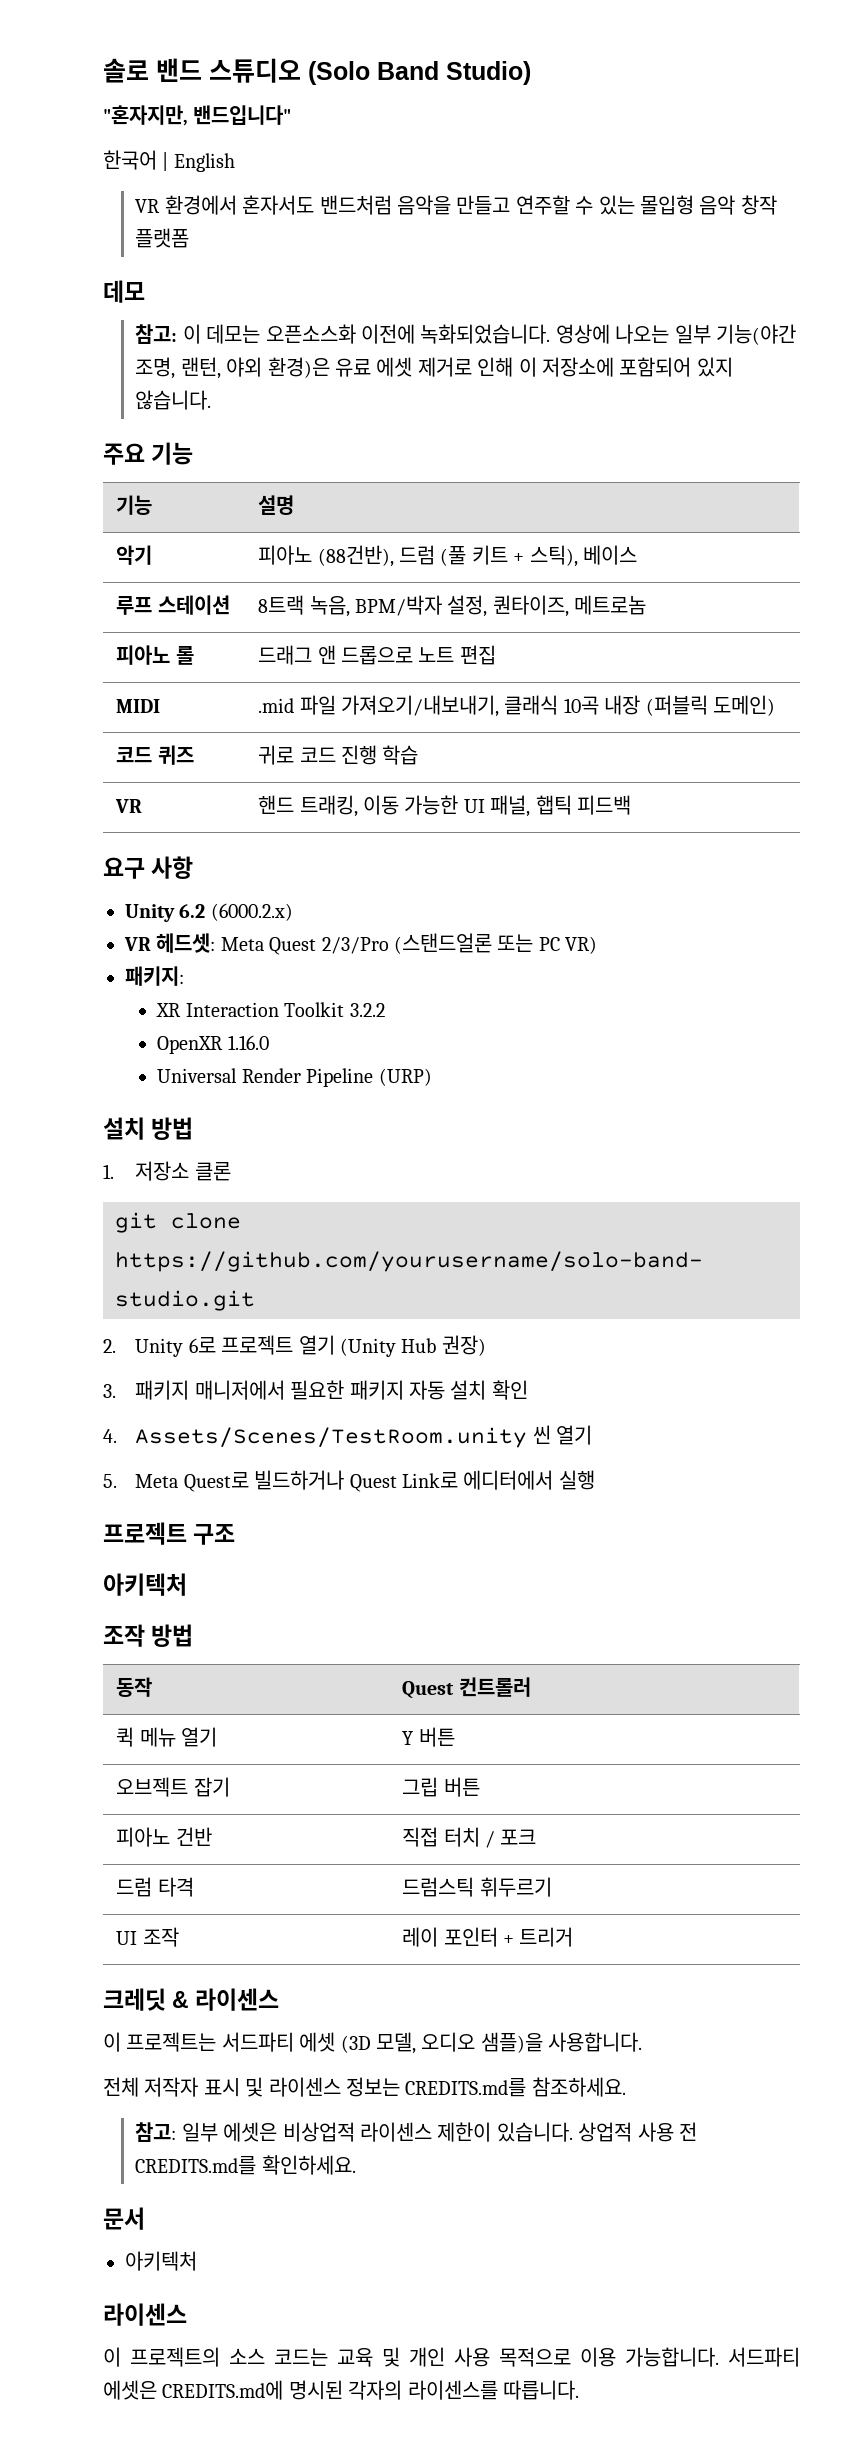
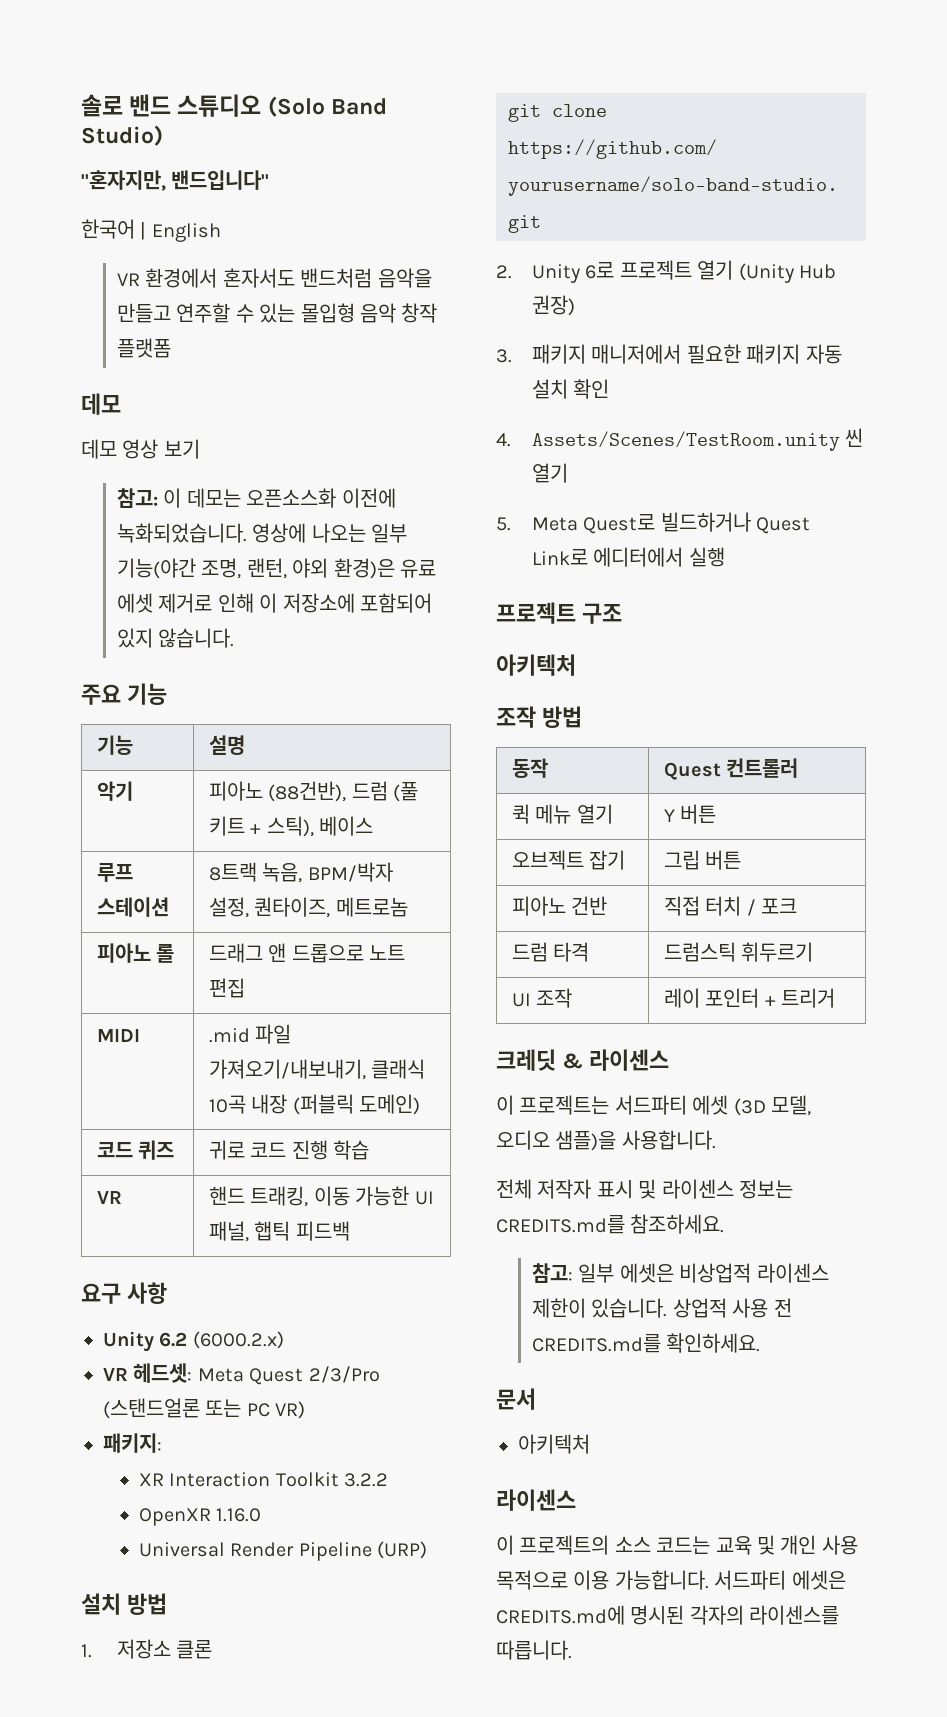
(145, 291) none -> [81,439,200,459] // 데모 영상 보기

